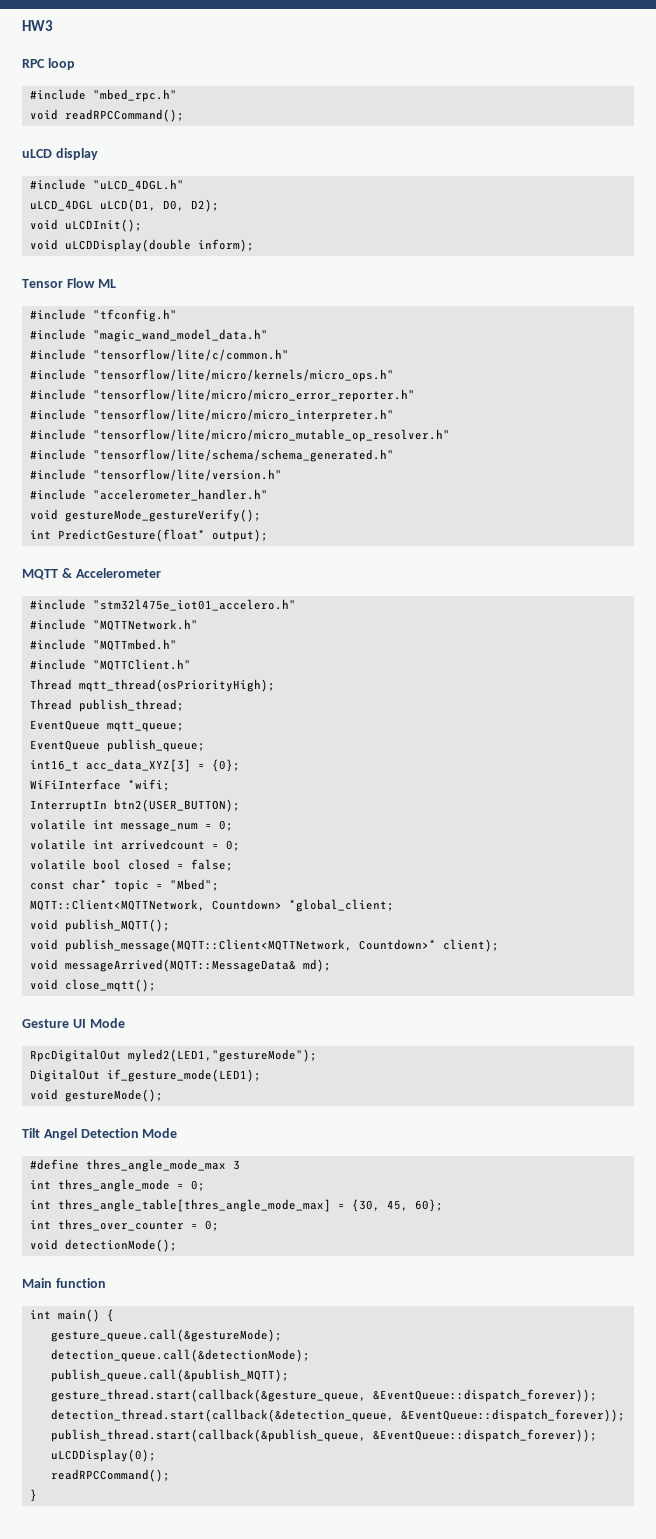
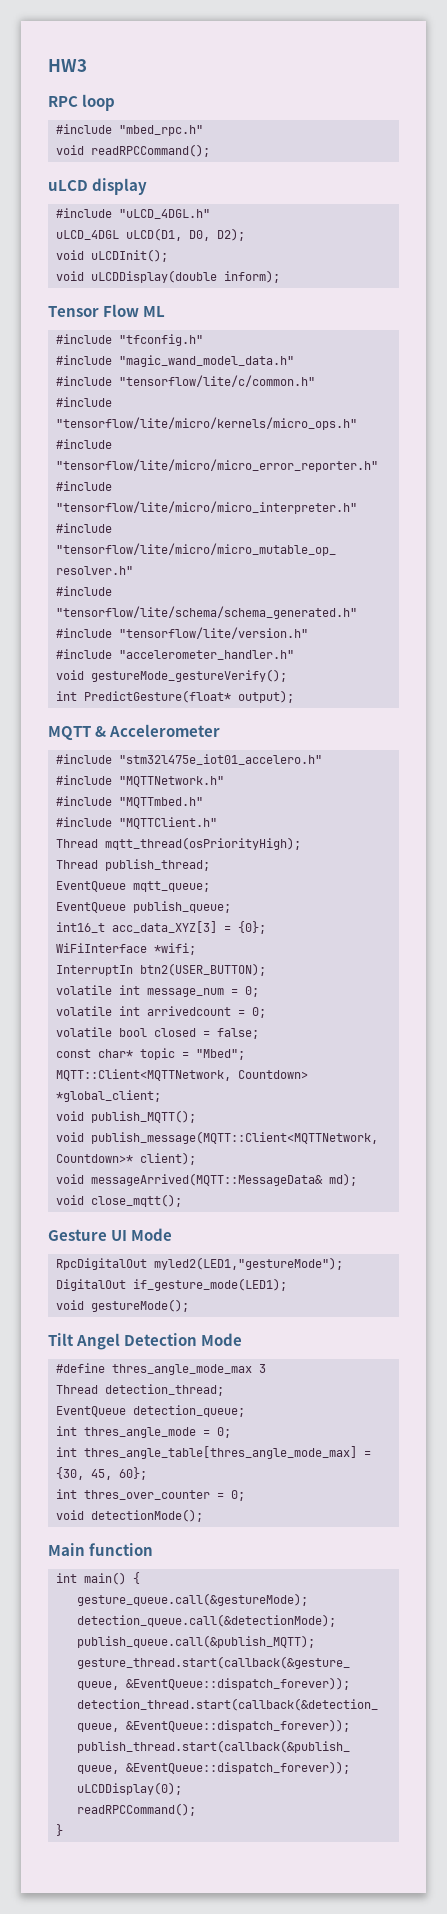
(240, 1165) none -> [55,1384,224,1396] [55,1405,245,1417] // Thread detection_thread; // EventQueue detection_queue;

